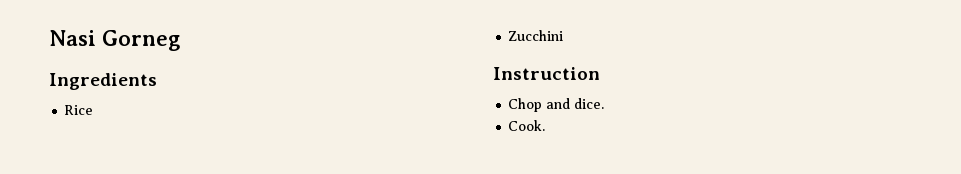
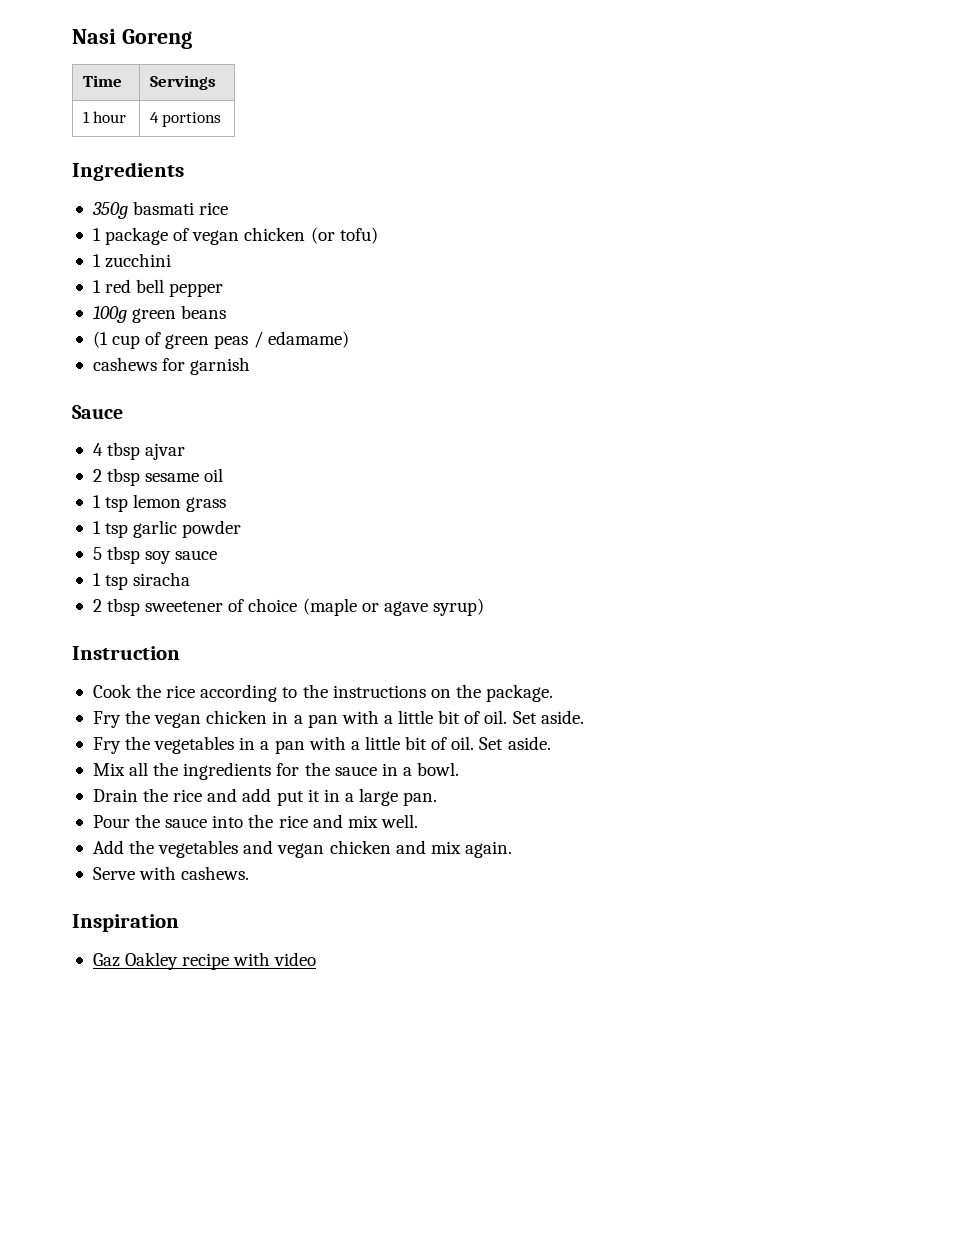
[102,30,180,51] [49,73,157,90] [64,105,94,115] [508,30,564,41] [493,67,600,80] [508,98,605,112] [508,120,546,131] Gorneg // Ingredients // Rice // Zucchini // Instruction // Chop and dice. // Cook. -> [121,29,192,49] [82,75,122,87] [149,75,216,90] [82,111,127,123] [149,112,222,127] [72,162,184,181] [91,201,229,219] [92,227,378,245] [92,253,172,268] [92,279,224,297] [92,305,227,323] [92,331,349,349] [92,357,251,375] [72,405,123,419] [92,442,186,460] [92,468,224,486] [92,494,227,512] [92,520,242,538] [92,546,218,564] [92,572,191,590] [92,598,484,616] [72,646,180,660] [92,684,554,702] [92,710,584,728] [92,736,551,754] [92,762,460,780] [92,788,438,806] [92,814,418,828] [92,840,512,858] [92,866,250,880] [72,914,179,932] [92,952,317,970] Goreng // Time | Servings // 1 hour | 4 portions // Ingredients // 350g basmati rice // 1 package of vegan chicken (or tofu) // 1 zucchini // 1 red bell pepper // 100g green beans // (1 cup of green peas / edamame) // cashews for garnish // Sauce // 4 tbsp ajvar // 2 tbsp sesame oil // 1 tsp lemon grass // 1 tsp garlic powder // 5 tbsp soy sauce // 1 tsp siracha // 2 tbsp sweetener of choice (maple or agave syrup) // Instruction // Cook the rice according to the instructions on the package. // Fry the vegan chicken in a pan with a little bit of oil. Set aside. // Fry the vegetables in a pan with a little bit of oil. Set aside. // Mix all the ingredients for the sauce in a bowl. // Drain the rice and add put it in a large pan. // Pour the sauce into the rice and mix well. // Add the vegetables and vegan chicken and mix again. // Serve with cashews. // Inspiration // Gaz Oakley recipe with video

